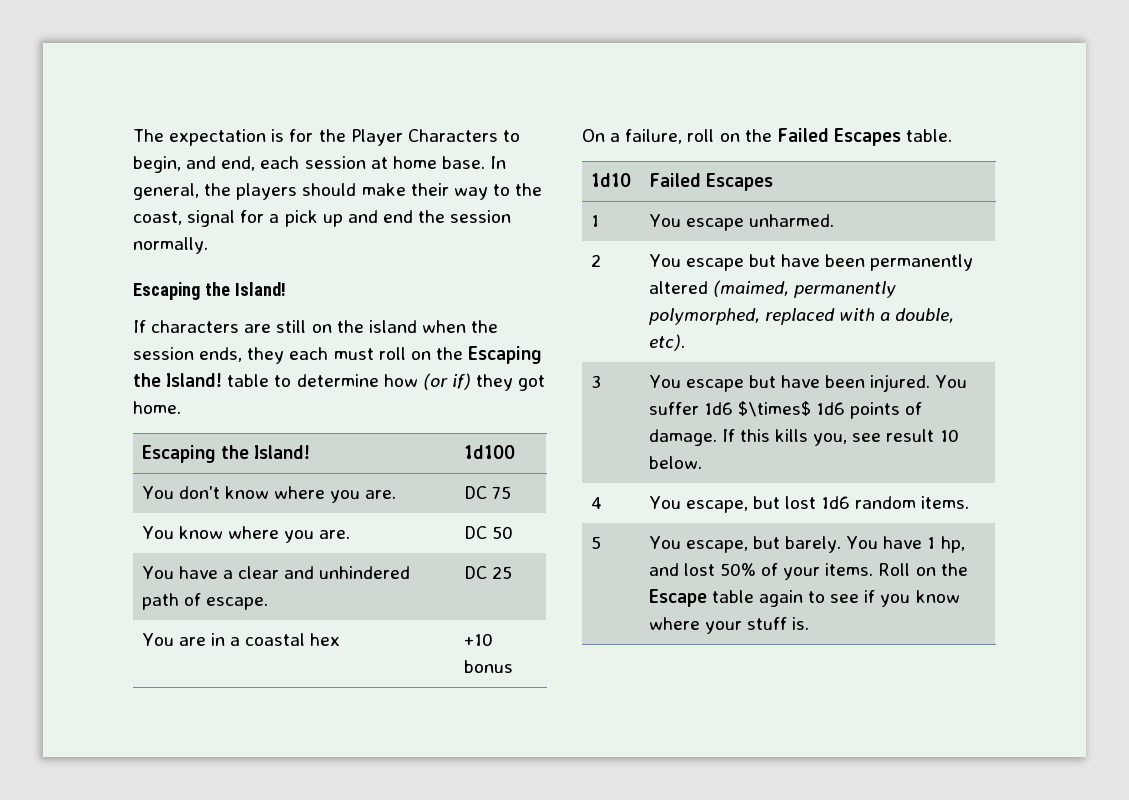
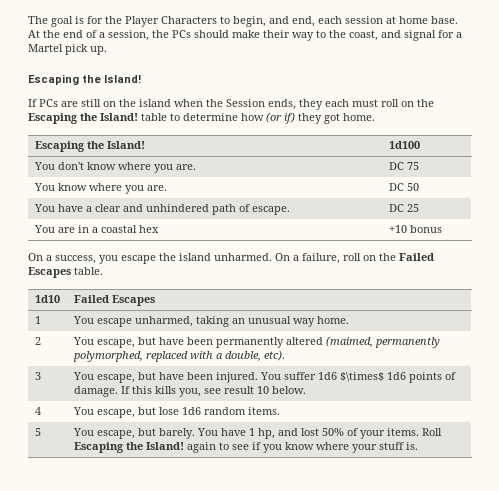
[169,129,267,146] expectation -> [51,16,73,27] goal
[490,156,507,169] [133,183,298,200] In general, the players -> [28,30,191,41] At the end of a session, the PCs
(182, 218) none -> [381,30,401,38] and
[284,210,512,227] [133,237,208,254] pick up and end the session normally. -> [28,44,107,55] Martel pick up.
[151,320,240,333] characters -> [39,99,58,107] PCs
[133,347,194,360] session -> [226,99,265,107] Session
(621, 137) none -> [55,253,299,264] success, you escape the island unharmed. On a
[748,214,834,227] unharmed. -> [134,316,349,327] unharmed, taking an unusual way home.
[685,258,744,271] escape -> [96,339,135,348] escape,
[685,379,744,392] escape -> [96,374,135,383] escape,
[785,496,817,509] lost -> [158,407,179,415] lose
[915,563,968,576] [648,589,754,607] on the Escape table -> [73,442,184,453] Escaping the Island!

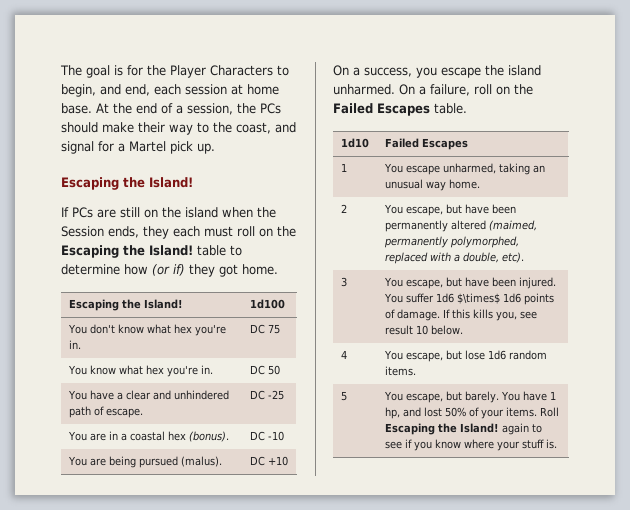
[117,162,196,173] where you are. -> [146,324,226,336] [68,340,81,349] what hex you're in.
[88,183,167,194] where you are. -> [118,365,213,377] what hex you're in.
[406,204,419,212] 25 -> [267,390,284,400] -25
(159, 229) | -> [188,431,229,442] [249,431,284,441] [67,456,222,468] [249,456,265,466] (bonus). | DC -10 // You are being pursued (malus). | DC
[409,225,442,233] bonus -> (288, 461) none

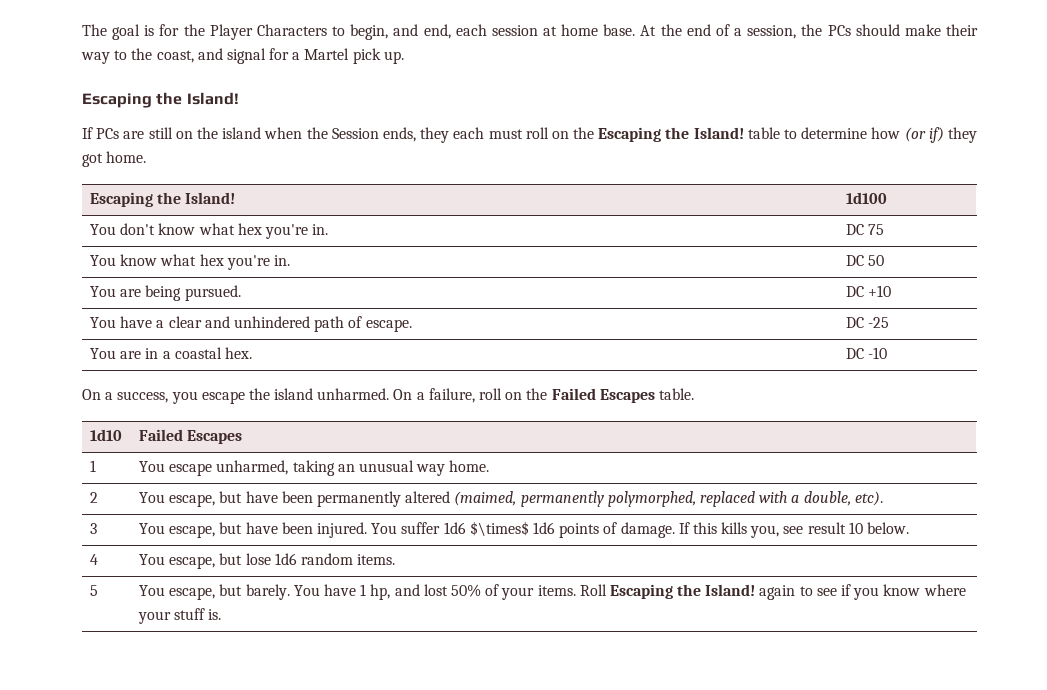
(280, 370) none -> [90,285,241,301] [846,285,892,297] // You are being pursued. | DC +10
[167,431,229,442] hex (bonus). -> [225,347,253,359] hex.
[67,456,222,468] [249,456,288,466] // You are being pursued (malus). | DC +10 -> (888, 353) none

